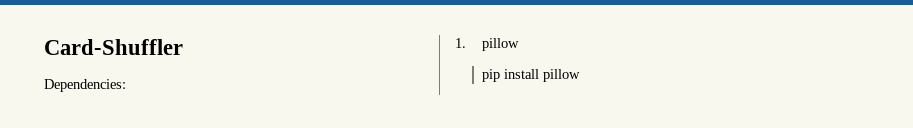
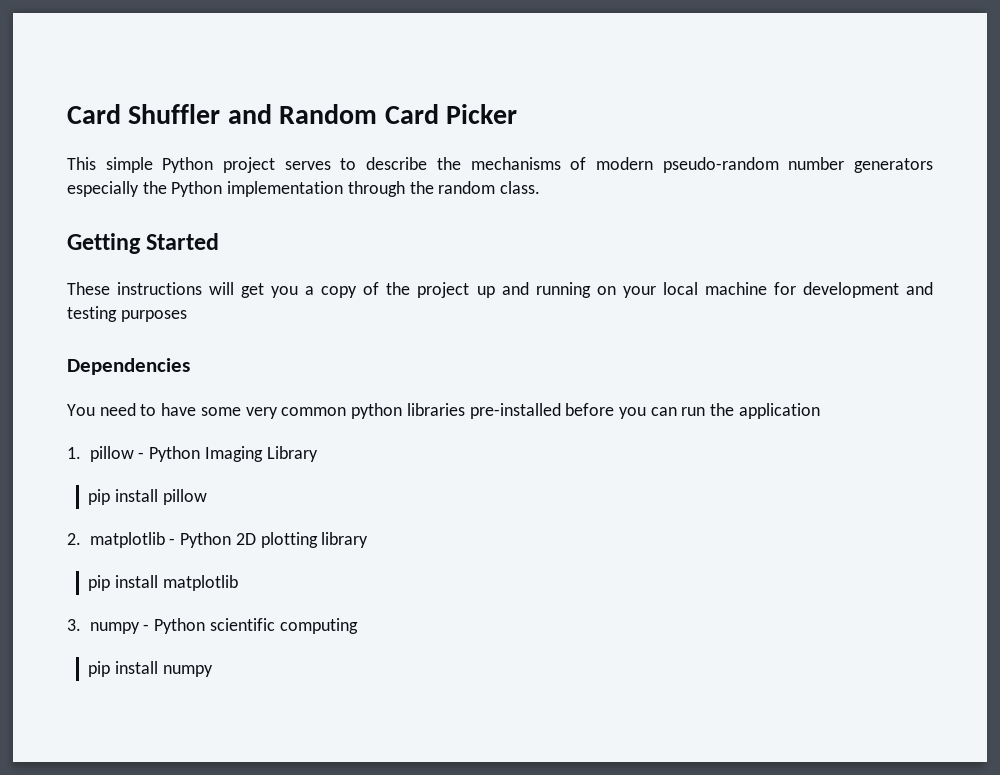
[44,39,183,55] [44,79,126,92] [455,38,519,51] [481,69,580,82] Card-Shuffler // Dependencies: // 1. pillow // pip install pillow -> [67,104,518,124] [67,157,934,173] [67,181,541,197] [67,233,220,254] [67,282,934,298] [67,306,187,322] [67,358,190,375] [67,403,820,419] [67,446,318,462] [88,489,207,505] [67,532,369,548] [88,575,238,591] [67,618,358,634] [88,661,213,677] Card Shuffler and Random Card Picker // This simple Python project serves to describe the mechanisms of modern pseudo-random number generators especially the Python implementation through the random class. // Getting Started // These instructions will get you a copy of the project up and running on your local machine for development and testing purposes // Dependencies // You need to have some very common python libraries pre-installed before you can run the application // 1. pillow - Python Imaging Library // pip install pillow // 2. matplotlib - Python 2D plotting library // pip install matplotlib // 3. numpy - Python scientific computing // pip install numpy

